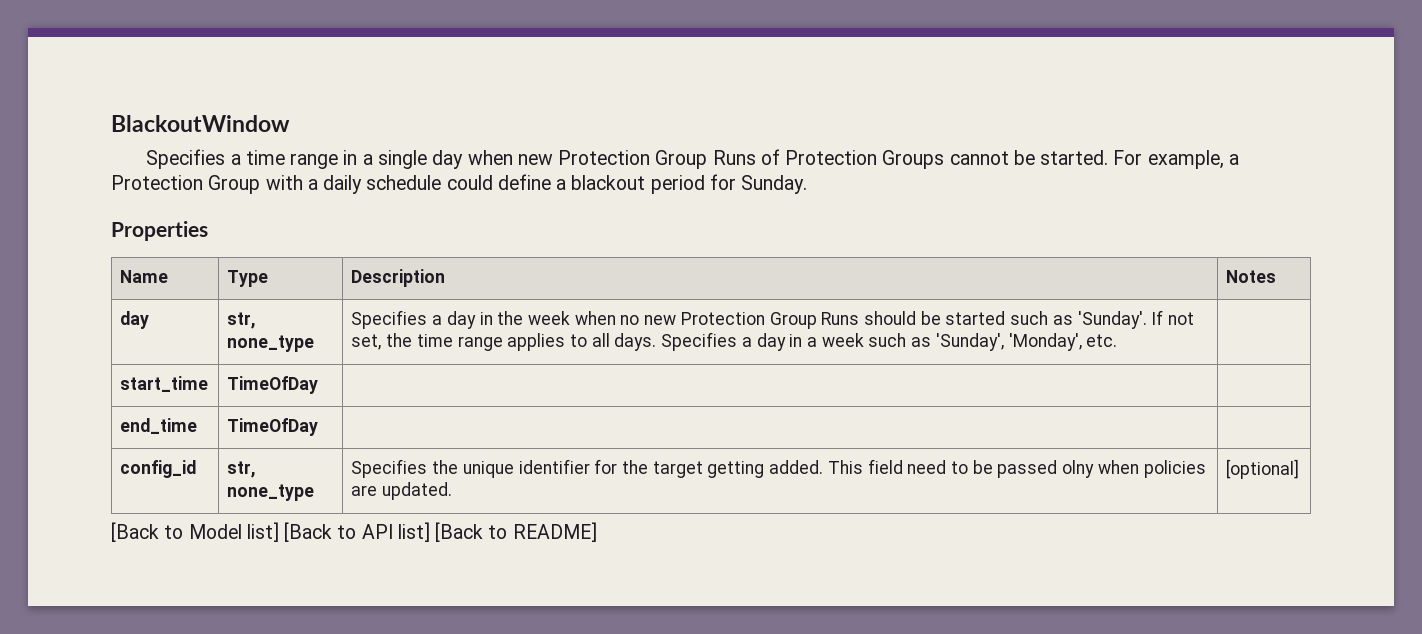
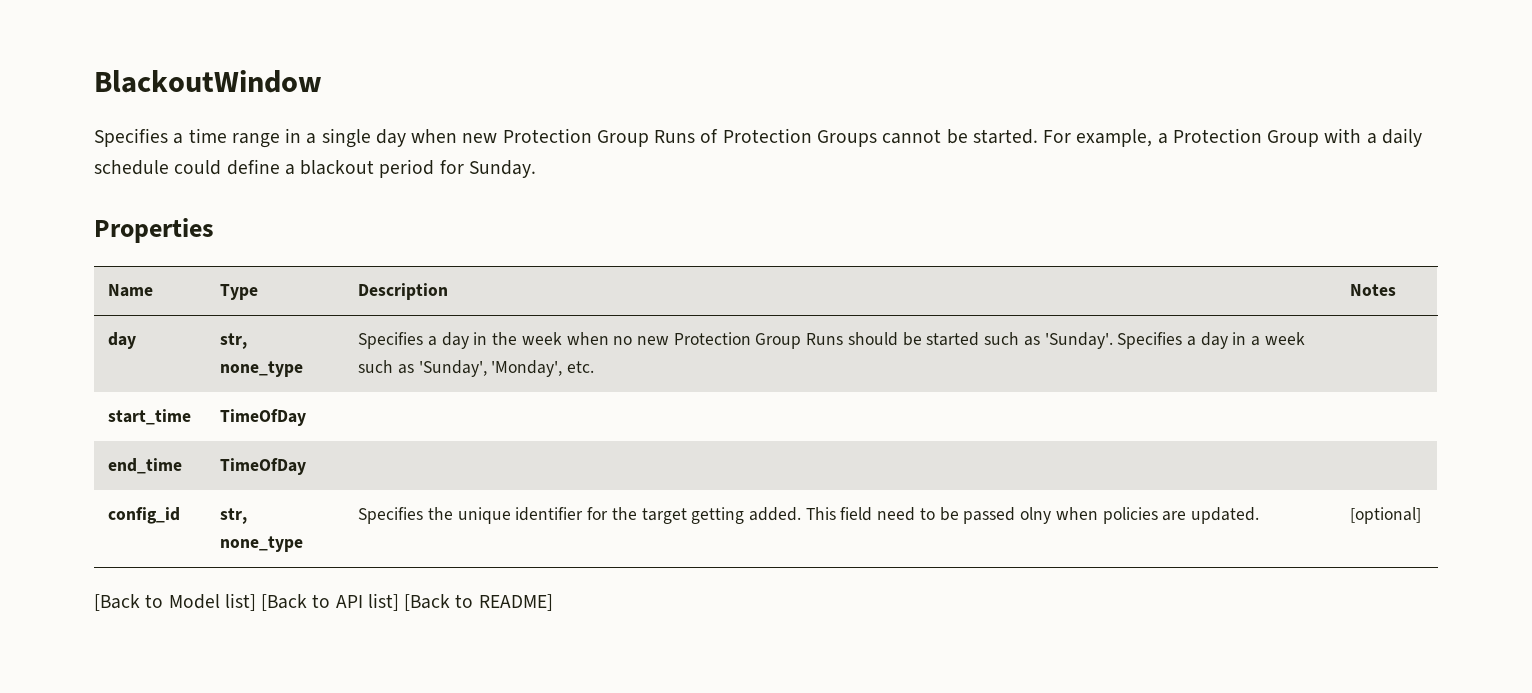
[1151,310,1195,325] [351,333,657,351] If not set, the time range applies to all days. -> (1113, 340) none

